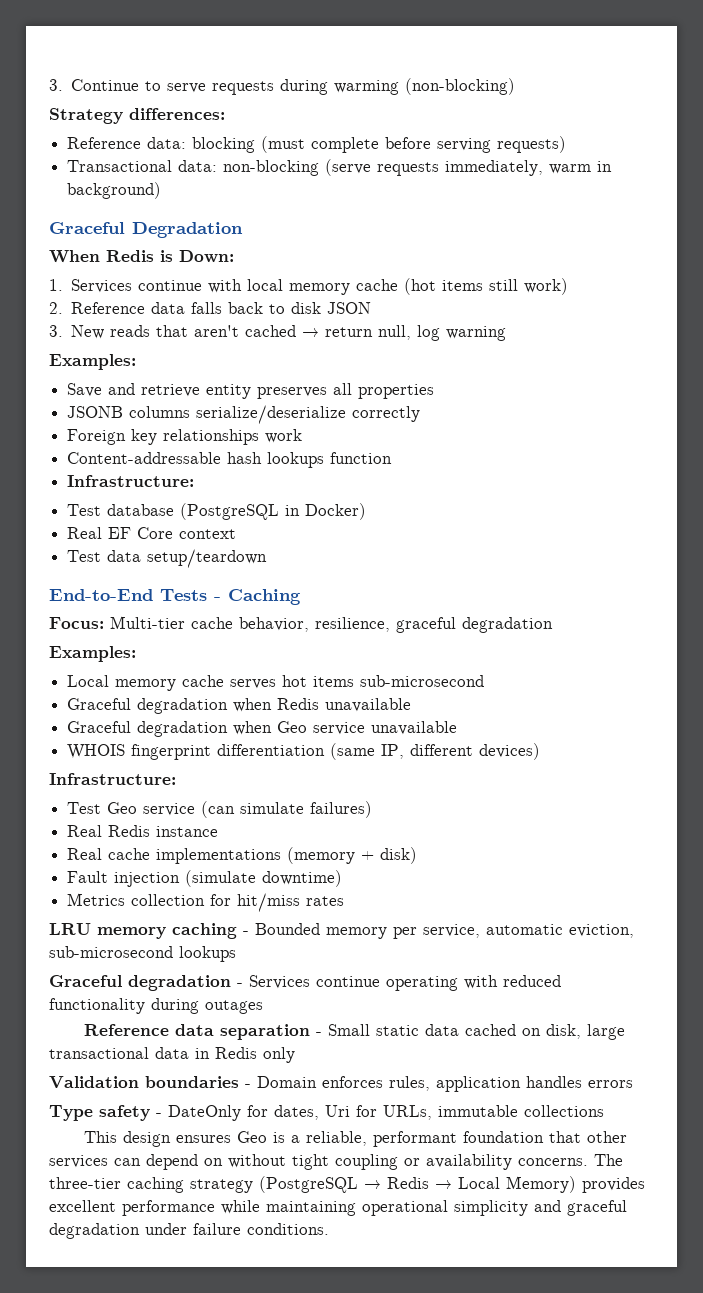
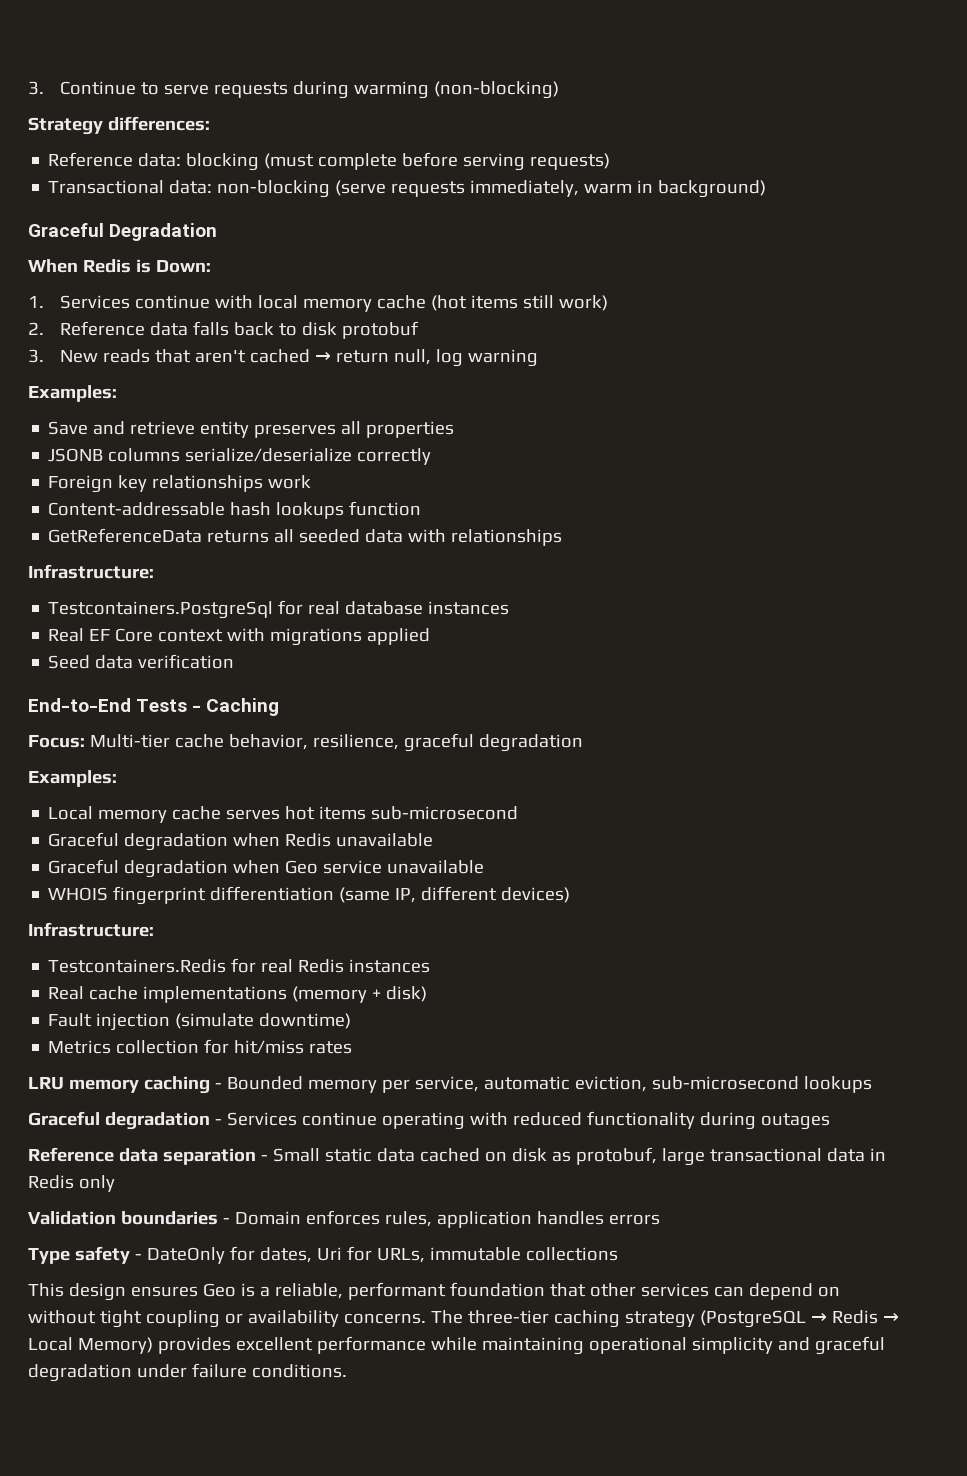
[327,302,372,314] JSON -> [341,321,419,339] protobuf
[67,475,195,487] [67,503,367,520] [67,527,237,539] [67,549,268,568] Infrastructure: // Test database (PostgreSQL in Docker) // Real EF Core context // Test data setup/teardown -> [48,528,563,546] [28,564,154,579] [48,600,510,619] [48,628,431,646] [48,654,235,669] GetReferenceData returns all seeded data with relationships // Infrastructure: // Testcontainers.PostgreSql for real database instances // Real EF Core context with migrations applied // Seed data verification
[67,801,373,818] [67,825,219,837] Test Geo service (can simulate failures) // Real Redis instance -> [48,958,431,973] Testcontainers.Redis for real Redis instances
[546,1024,582,1039] disk, -> [511,1147,657,1165] disk as protobuf,

